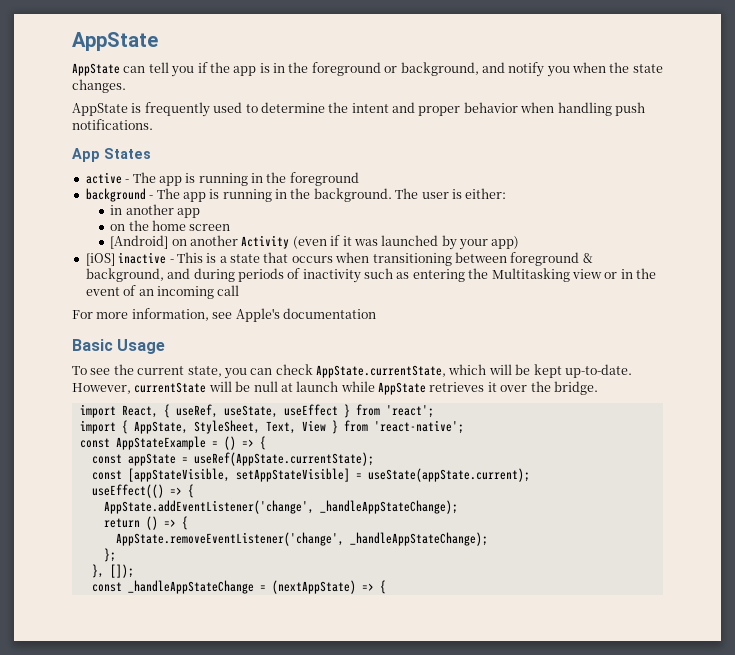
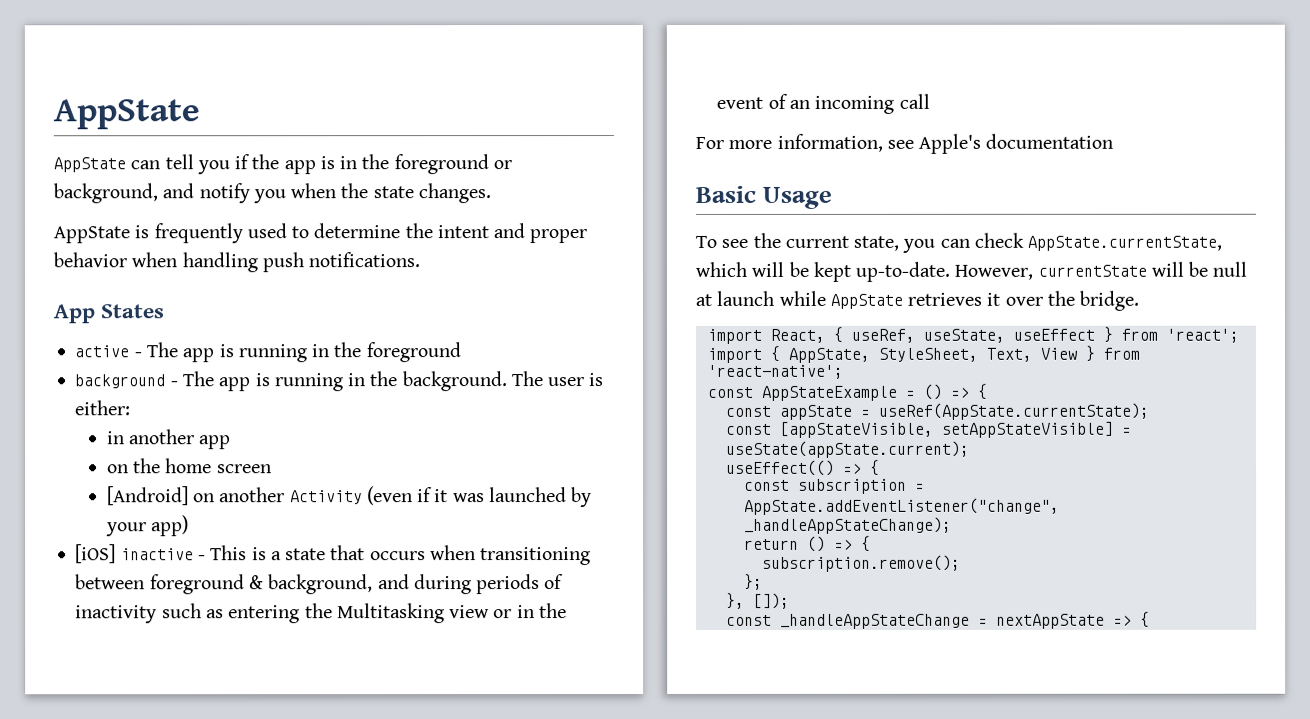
[103,500,314,514] AppState.addEventListener('change', -> [743,478,925,494] [743,497,1060,515] const subscription = AppState.addEventListener("change",
[115,532,488,546] AppState.removeEventListener('change', _handleAppStateChange); -> [761,554,961,572] subscription.remove();
[271,580,356,594] (nextAppState) -> [995,613,1105,629] nextAppState

